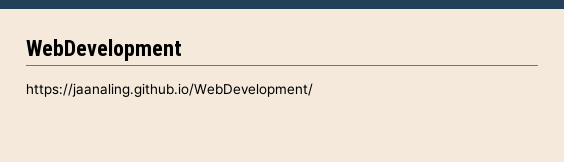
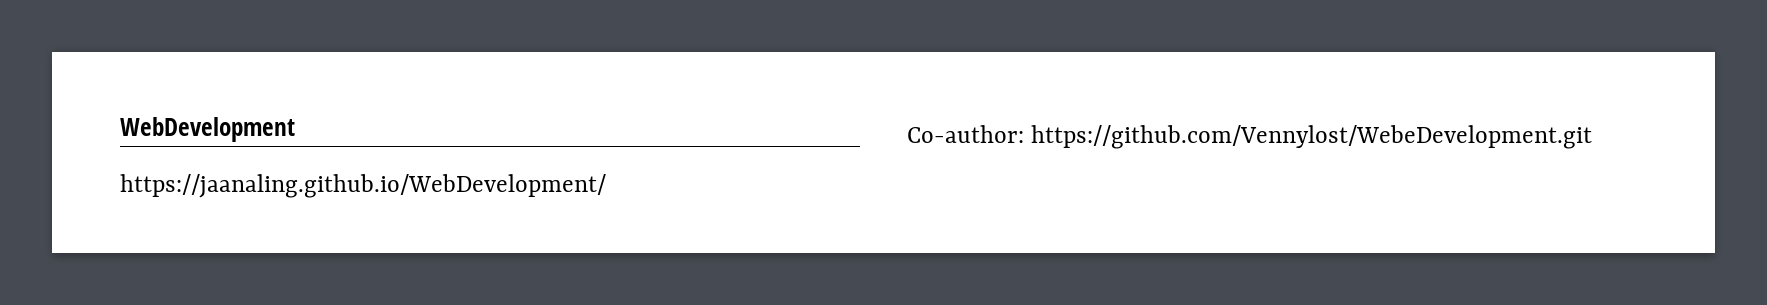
(313, 90) none -> [907,125,1593,149] // Co-author: https://github.com/Vennylost/WebeDevelopment.git

